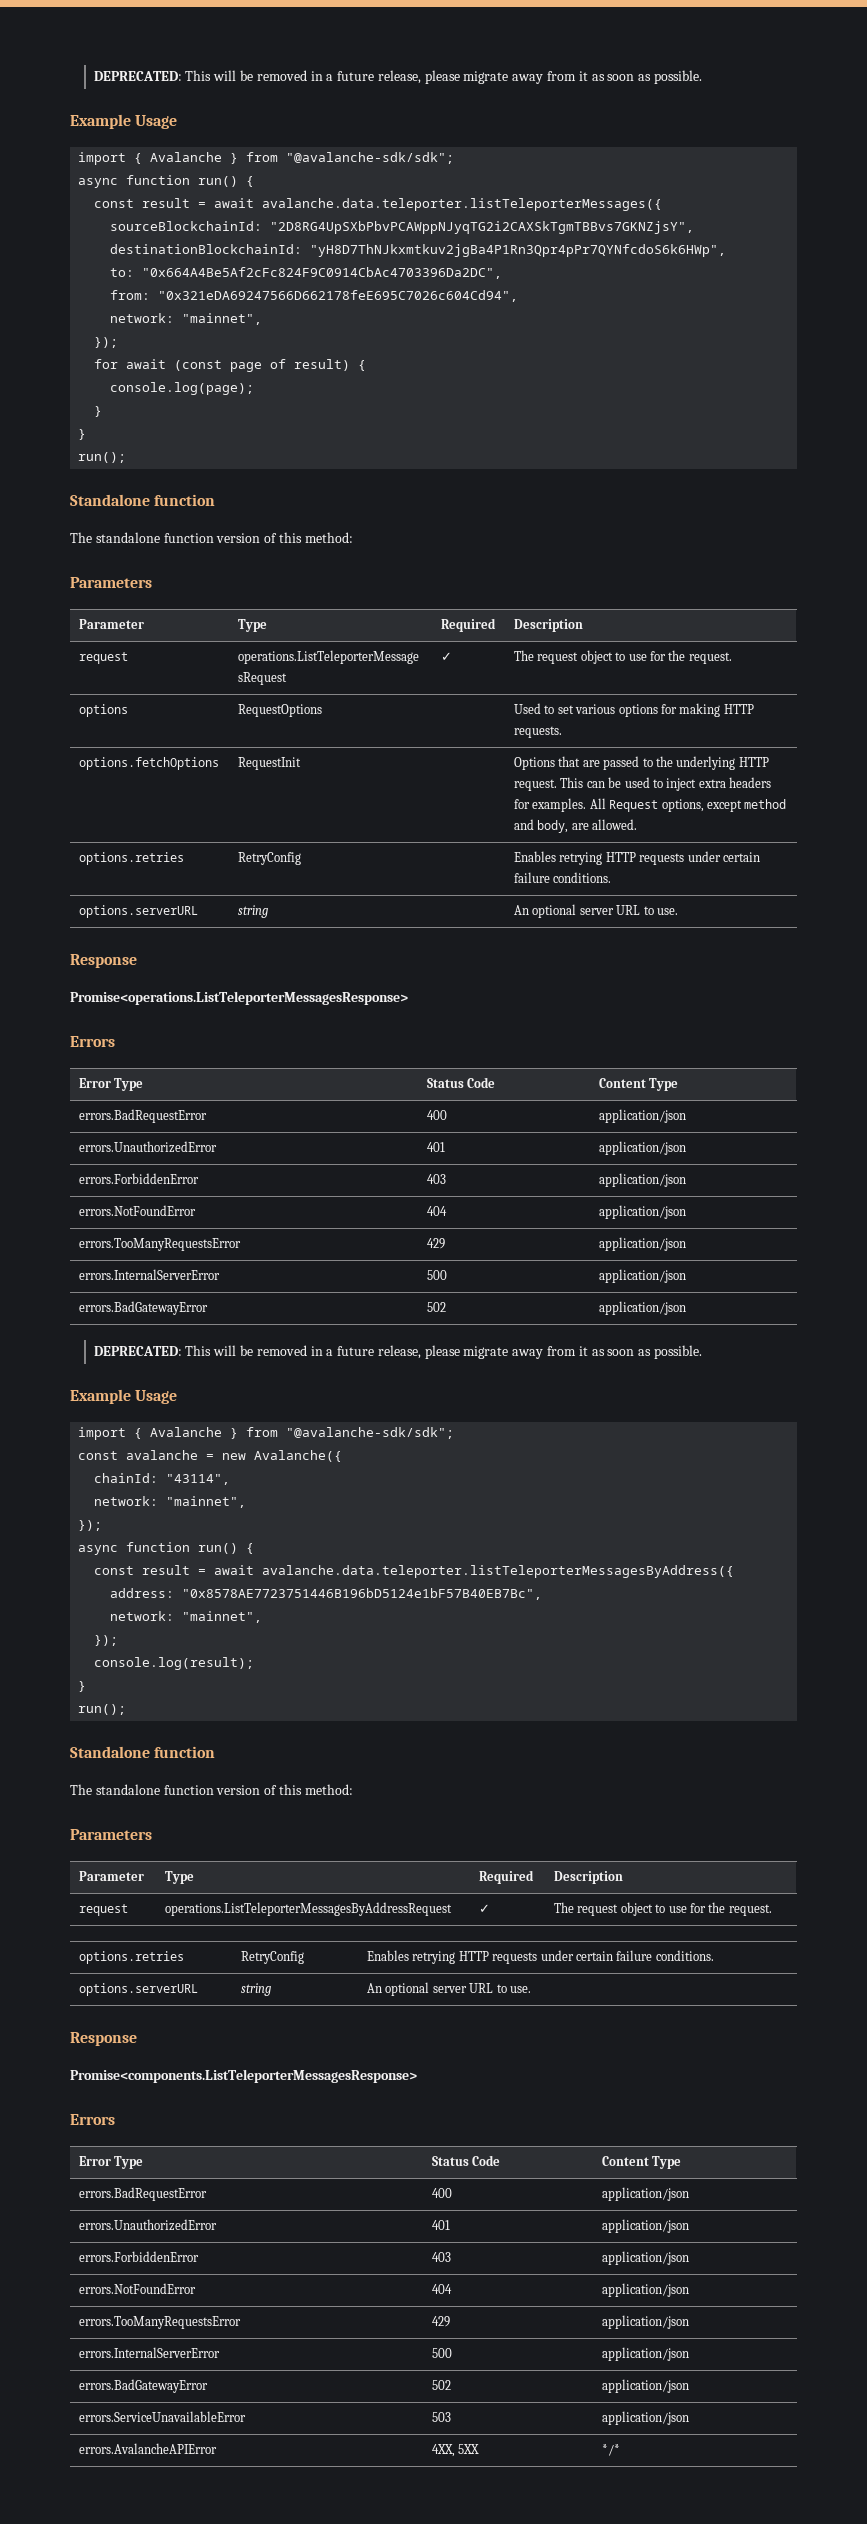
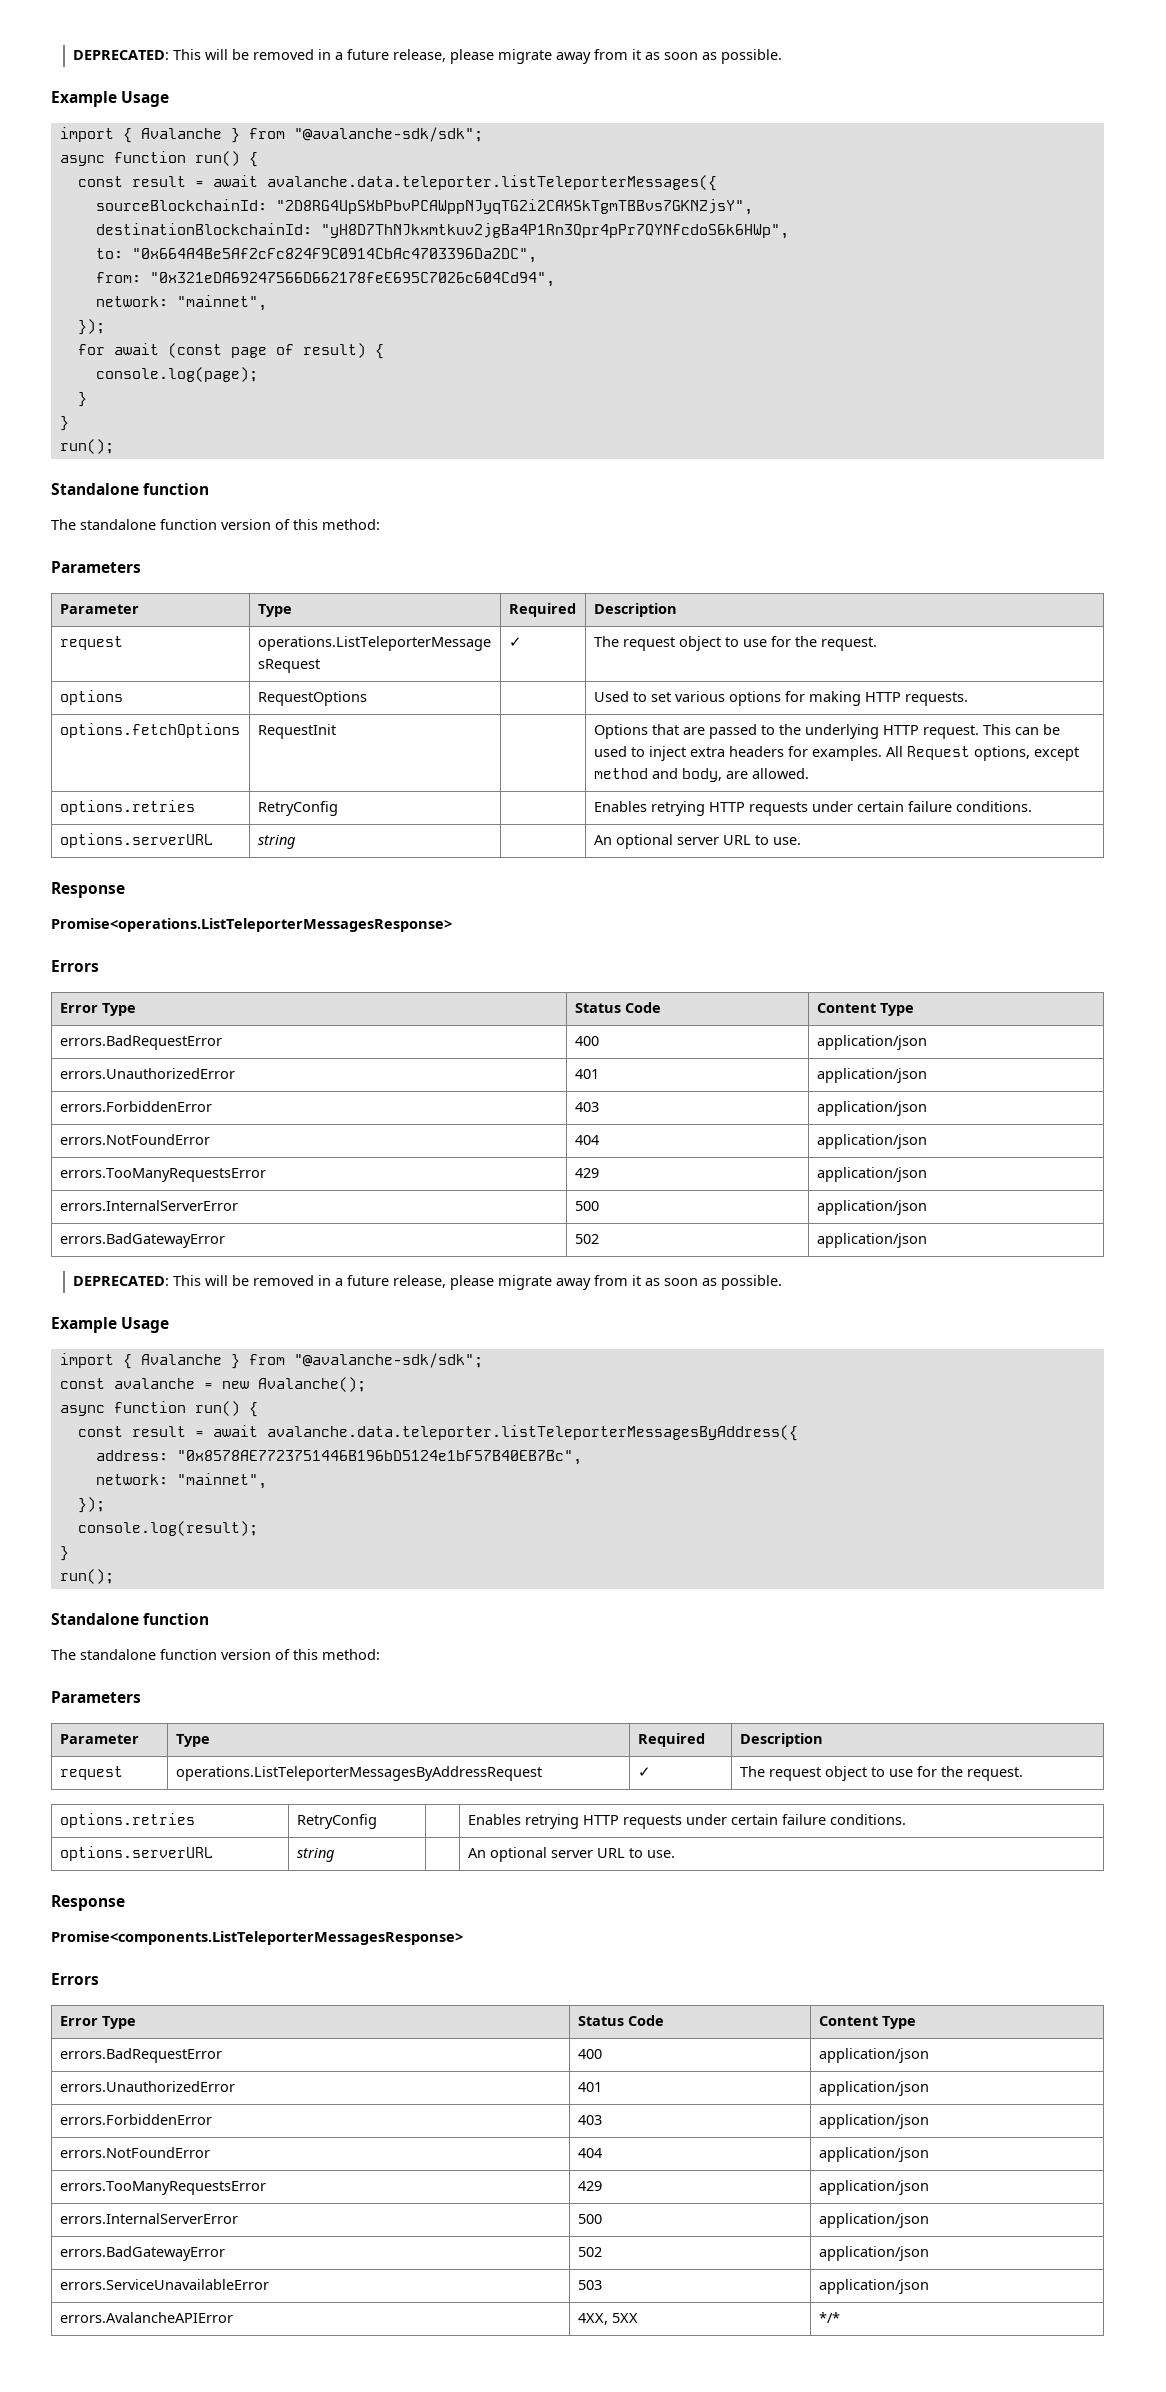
[254,1450,343,1462] [94,1473,231,1485] [94,1496,247,1508] [78,1520,103,1531] Avalanche({ // chainId: "43114", // network: "mainnet", // }); -> [257,1377,366,1392] Avalanche();

